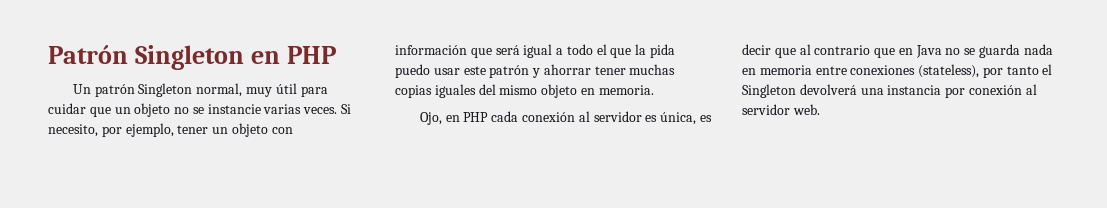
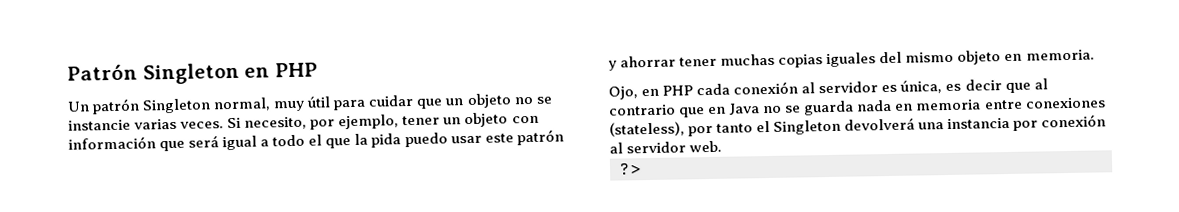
(820, 109) none -> [618,162,642,176] // ?>

